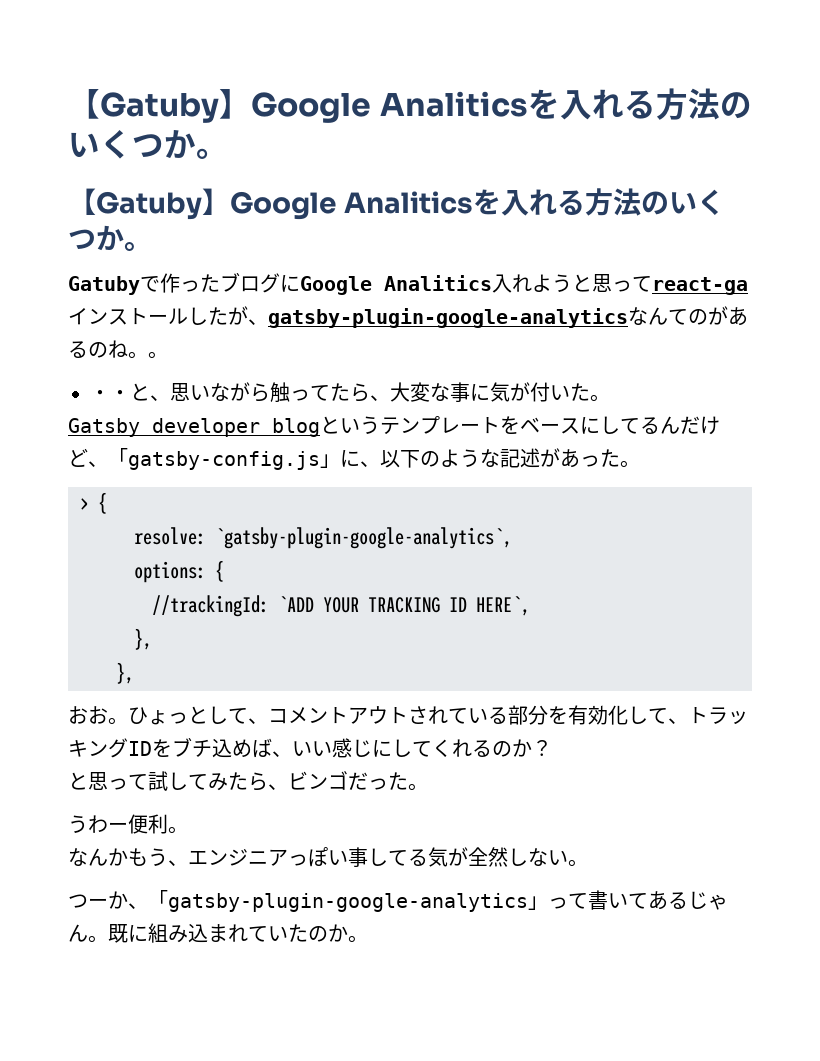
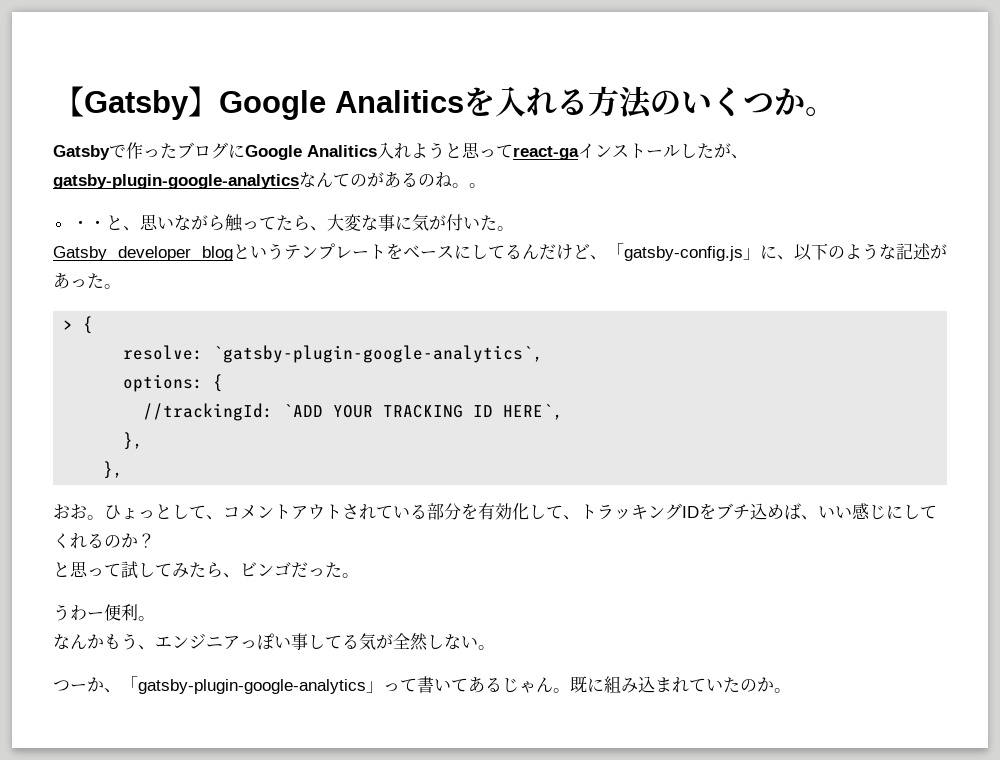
[68,88,752,123] [68,129,228,159] [68,188,725,220] [68,225,152,252] [68,276,140,295] 【Gatuby】Google Analiticsを入れる方法のいくつか。 // 【Gatuby】Google Analiticsを入れる方法のいくつか。 // Gatuby -> [53,86,836,120] [53,145,110,160] 【Gatsby】Google Analiticsを入れる方法のいくつか。 // Gatsby

